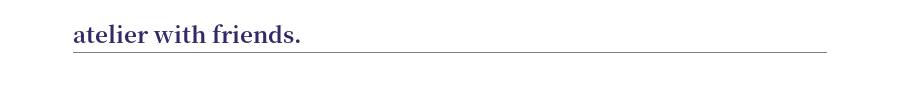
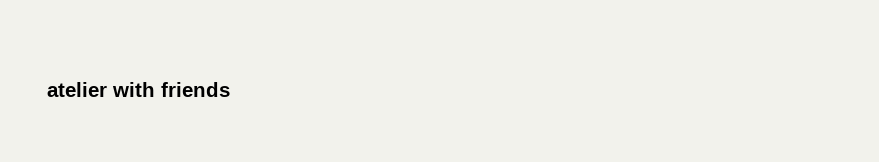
[212,24,303,43] friends. -> [161,82,230,97] friends

